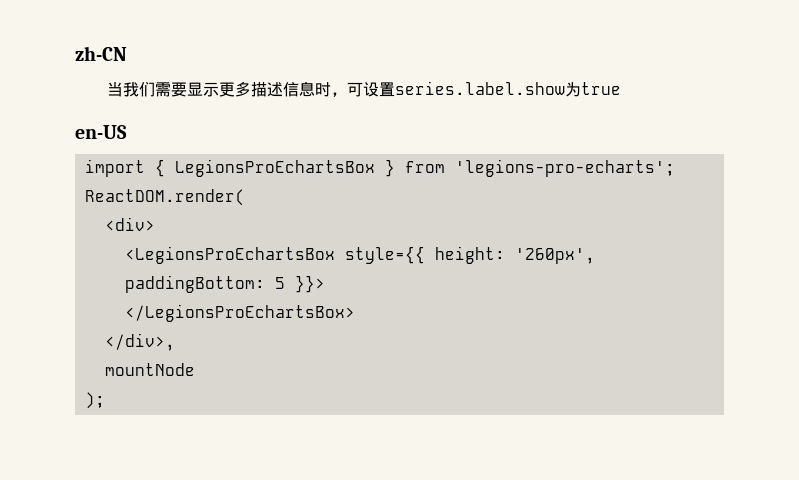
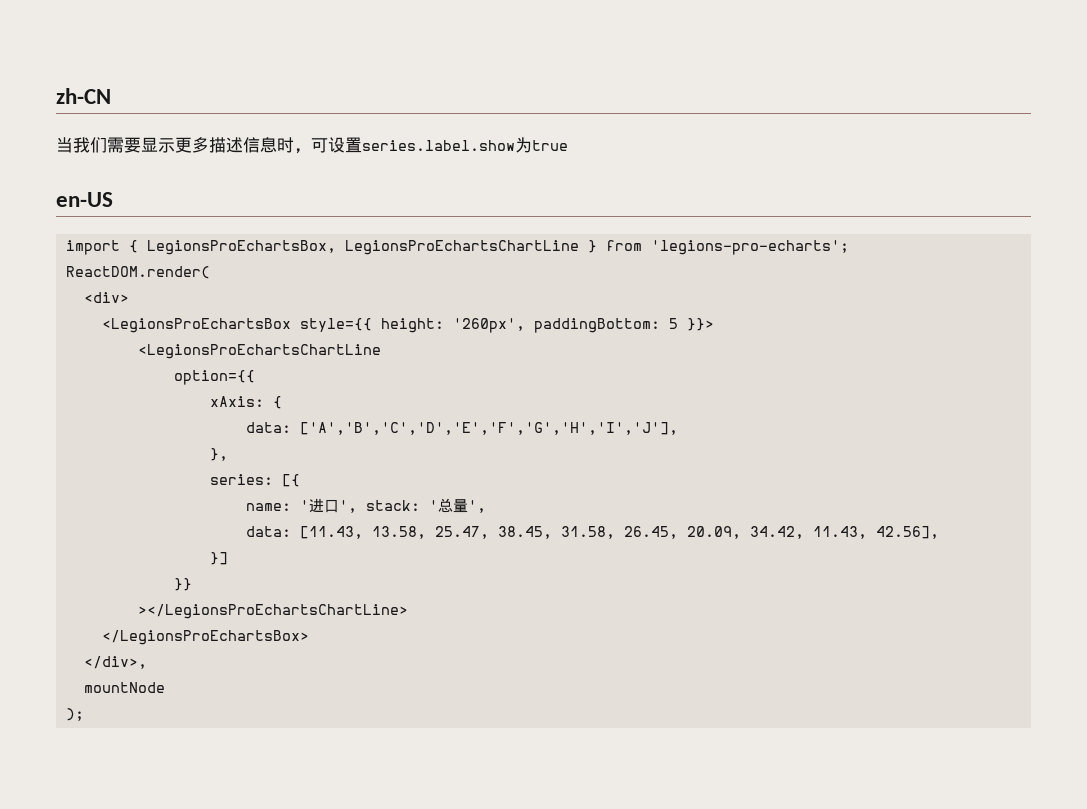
[174,159,375,177] LegionsProEchartsBox -> [147,240,580,255] LegionsProEchartsBox, LegionsProEchartsChartLine
(325, 284) none -> [138,344,382,359] [174,370,256,385] [210,396,283,409] [246,422,679,435] [210,448,229,461] [210,474,301,487] [246,498,487,513] [246,526,940,539] [210,552,229,565] [174,578,193,591] [138,604,409,619] // <LegionsProEchartsChartLine // option={{ // xAxis: { // data: ['A','B','C','D','E','F','G','H','I','J'], // }, // series: [{ // name: '进口', stack: '总量', // data: [11.43, 13.58, 25.47, 38.45, 31.58, 26.45, 20.09, 34.42, 11.43, 42.56], // }] // }} // ></LegionsProEchartsChartLine>

